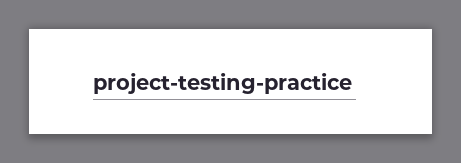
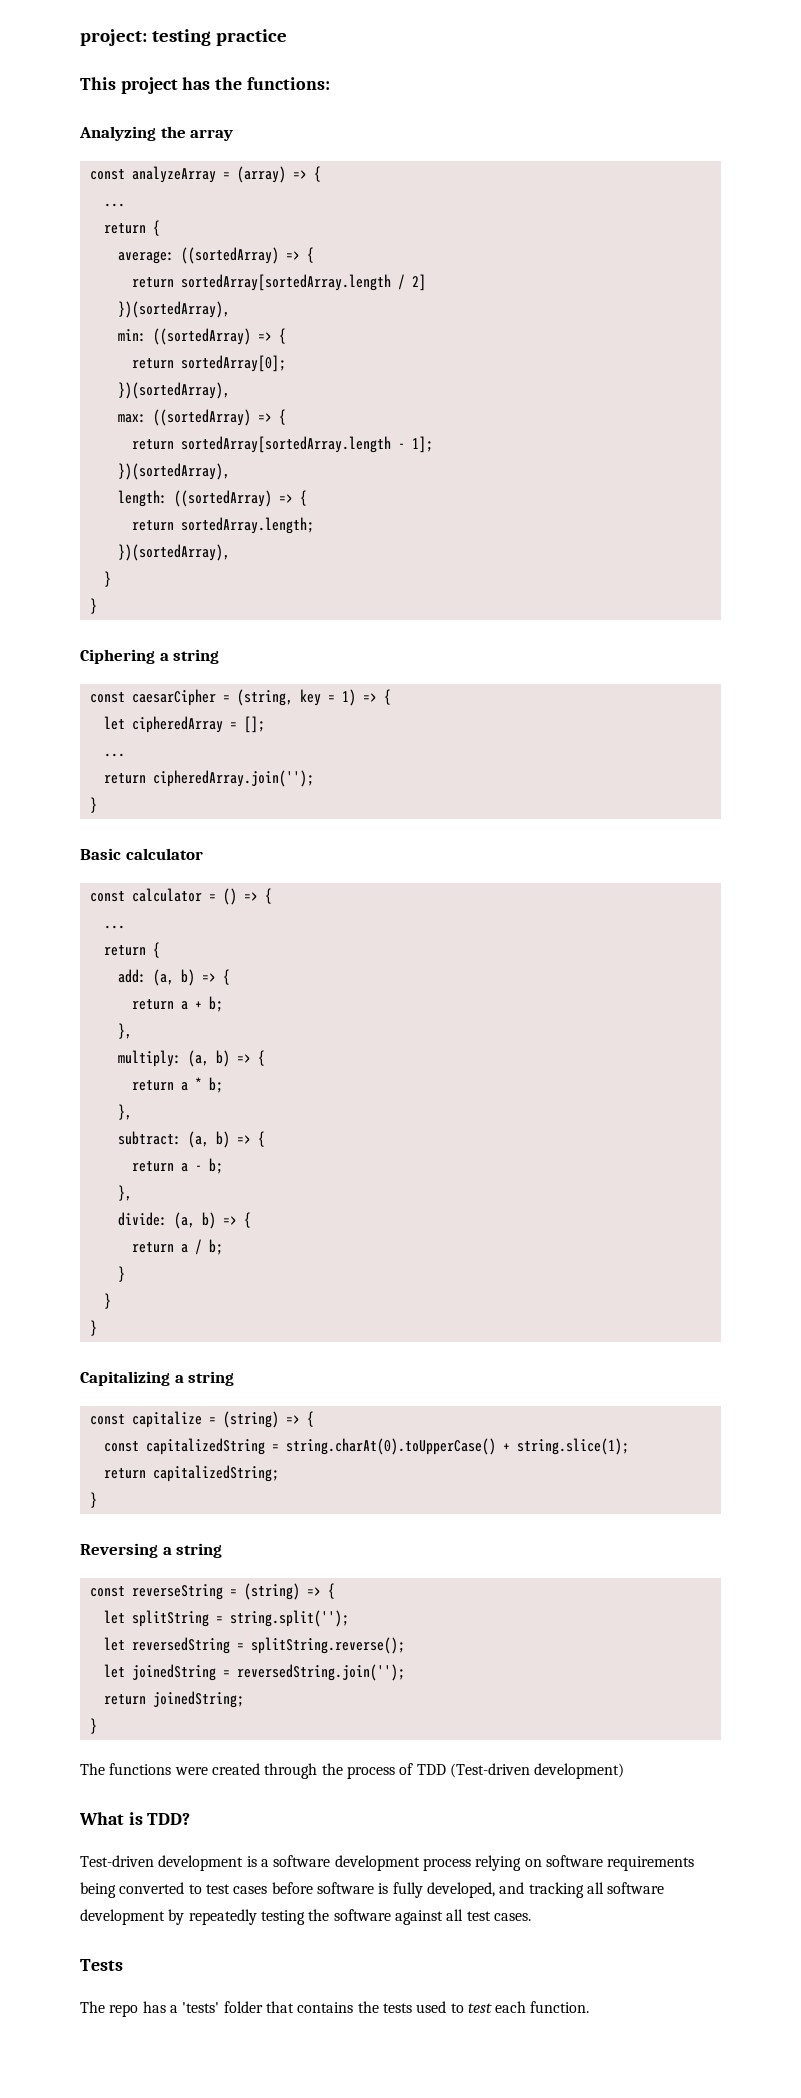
[93,73,352,94] project-testing-practice -> [80,29,287,46] [80,77,330,94] [79,126,234,141] [89,166,321,183] [103,203,125,207] [103,220,160,236] [117,247,314,264] [131,274,426,291] [117,301,230,318] [117,328,286,345] [131,355,286,372] [117,382,230,399] [117,409,286,426] [131,436,433,453] [117,463,230,480] [117,490,307,507] [131,517,314,534] [117,544,230,561] [103,571,111,587] [89,598,97,614] [80,649,220,664] [89,689,391,706] [103,716,265,733] [103,753,125,757] [103,770,314,787] [89,797,97,813] [80,848,203,860] [89,888,272,905] [103,925,125,929] [103,942,160,958] [117,969,230,986] [131,996,223,1012] [117,1023,132,1039] [117,1050,265,1067] [131,1077,223,1093] [117,1104,132,1120] [117,1131,265,1148] [131,1158,223,1174] [117,1185,132,1201] [117,1212,251,1229] [131,1239,223,1255] [117,1266,125,1282] [103,1293,111,1309] [89,1320,97,1336] [80,1371,235,1386] [89,1411,314,1428] [103,1438,629,1455] [103,1465,279,1482] [89,1492,97,1508] [80,1543,223,1558] [89,1583,335,1600] [103,1610,349,1627] [103,1637,405,1654] [103,1664,405,1681] [103,1691,244,1708] [89,1718,97,1734] [80,1763,625,1779] [79,1812,191,1825] [80,1855,695,1871] [80,1882,665,1898] [80,1909,531,1925] [80,1959,123,1971] [80,2001,590,2017] project: testing practice // This project has the functions: // Analyzing the array // const analyzeArray = (array) => { // ... // return { // average: ((sortedArray) => { // return sortedArray[sortedArray.length / 2] // })(sortedArray), // min: ((sortedArray) => { // return sortedArray[0]; // })(sortedArray), // max: ((sortedArray) => { // return sortedArray[sortedArray.length - 1]; // })(sortedArray), // length: ((sortedArray) => { // return sortedArray.length; // })(sortedArray), // } // } // Ciphering a string // const caesarCipher = (string, key = 1) => { // let cipheredArray = []; // ... // return cipheredArray.join(''); // } // Basic calculator // const calculator = () => { // ... // return { // add: (a, b) => { // return a + b; // }, // multiply: (a, b) => { // return a * b; // }, // subtract: (a, b) => { // return a - b; // }, // divide: (a, b) => { // return a / b; // } // } // } // Capitalizing a string // const capitalize = (string) => { // const capitalizedString = string.charAt(0).toUpperCase() + string.slice(1); // return capitalizedString; // } // Reversing a string // const reverseString = (string) => { // let splitString = string.split(''); // let reversedString = splitString.reverse(); // let joinedString = reversedString.join(''); // return joinedString; // } // The functions were created through the process of TDD (Test-driven development) // What is TDD? // Test-driven development is a software development process relying on software requirements being converted to test cases before software is fully developed, and tracking all software development by repeatedly testing the software against all test cases. // Tests // The repo has a 'tests' folder that contains the tests used to test each function.

